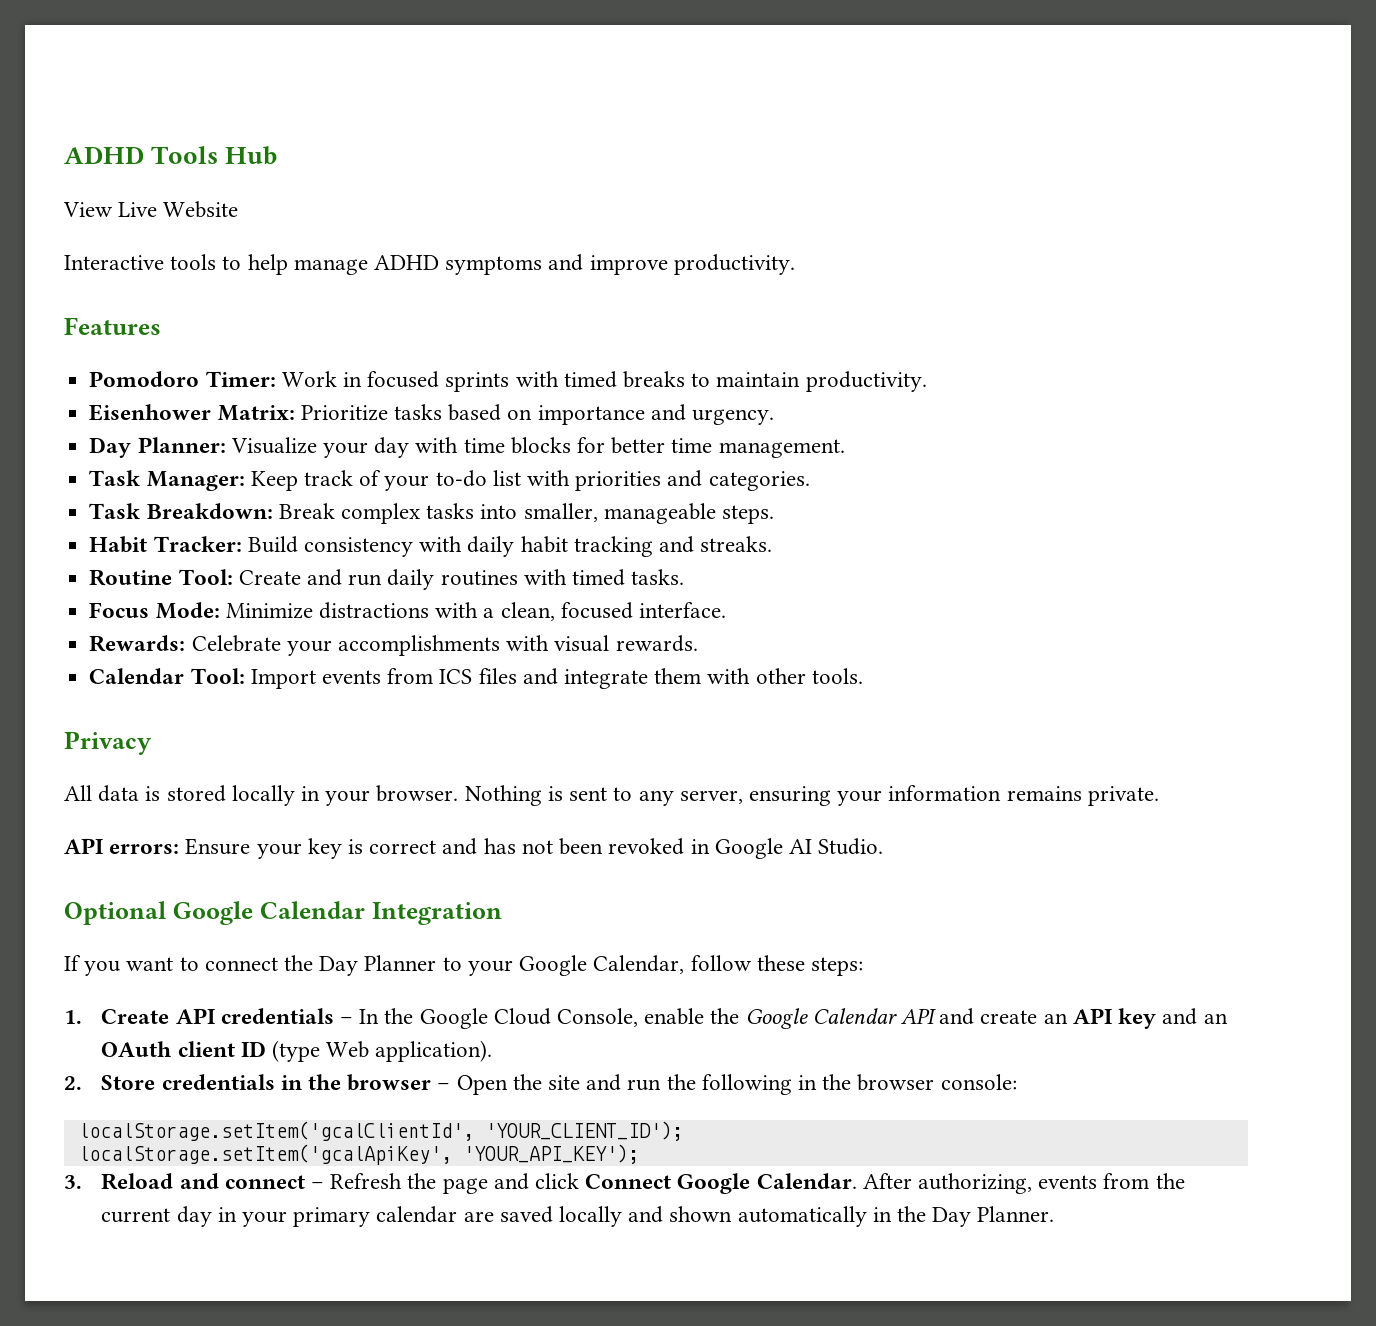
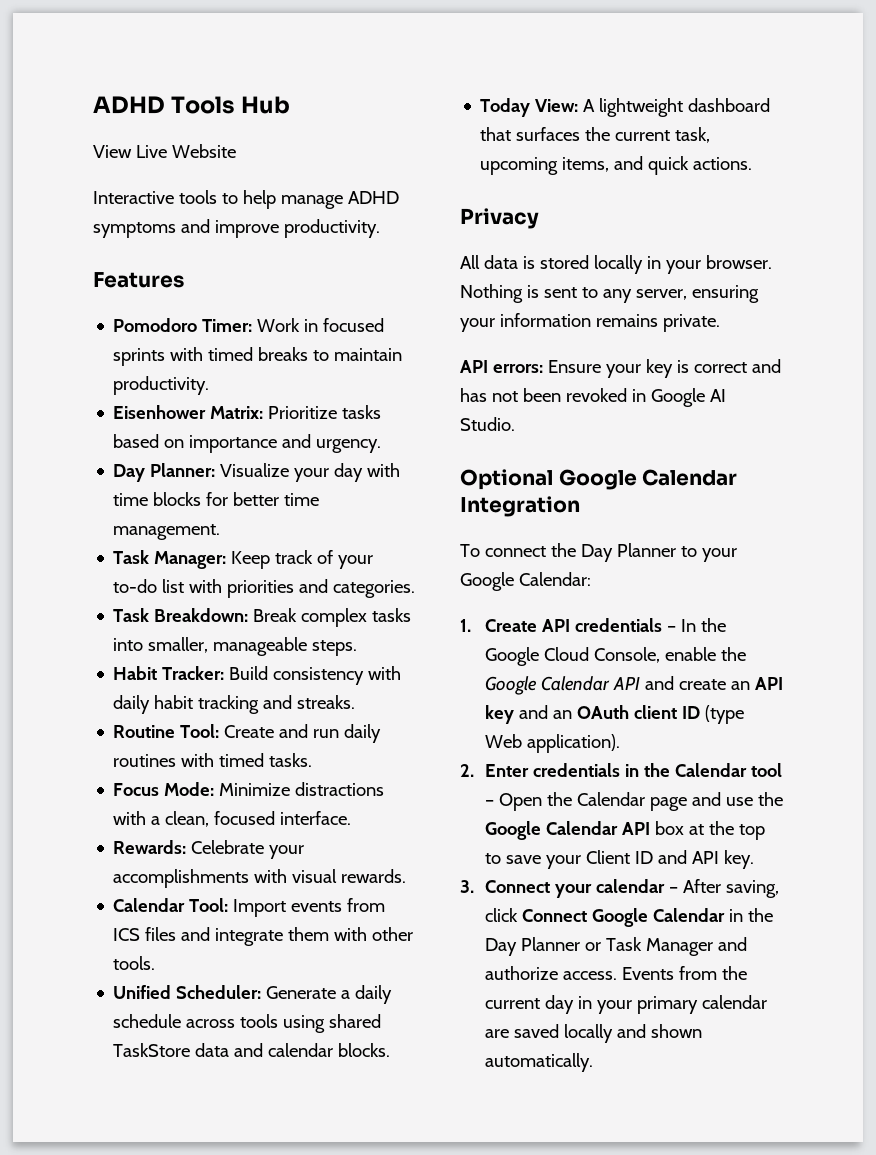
(863, 676) none -> [113,985,393,1004] [113,1014,382,1033] [113,1043,391,1057] [480,98,771,117] [480,127,711,143] [480,156,753,175] // Unified Scheduler: Generate a daily schedule across tools using shared TaskStore data and calendar blocks. // Today View: A lightweight dashboard that surfaces the current task, upcoming items, and quick actions.
[64,955,199,976] If you want to -> [460,544,480,557] To
[593,955,863,976] Calendar, follow these steps: -> [518,572,591,586] Calendar:
[101,1075,156,1090] Store -> [484,764,529,777] Enter
[347,1074,432,1091] browser -> [674,763,782,777] Calendar tool
[547,1074,1017,1095] [77,1121,683,1141] [77,1144,639,1165] [64,1173,1098,1194] site and run the following in the browser console: // localStorage.setItem('gcalClientId', 'YOUR_CLIENT_ID'); // localStorage.setItem('gcalApiKey', 'YOUR_API_KEY'); // 3. Reload and connect – Refresh the page and click Connect Google Calendar. After authorizing, events -> [576,792,783,811] [484,821,765,840] [484,850,754,869] [460,879,779,898] [484,908,773,927] [484,937,747,956] [484,966,674,980] Calendar page and use the Google Calendar API box at the top to save your Client ID and API key. // 3. Connect your calendar – After saving, click Connect Google Calendar in the Day Planner or Task Manager and authorize access. Events
[737,1206,1055,1227] automatically in the Day Planner. -> [484,1053,593,1072] automatically.

